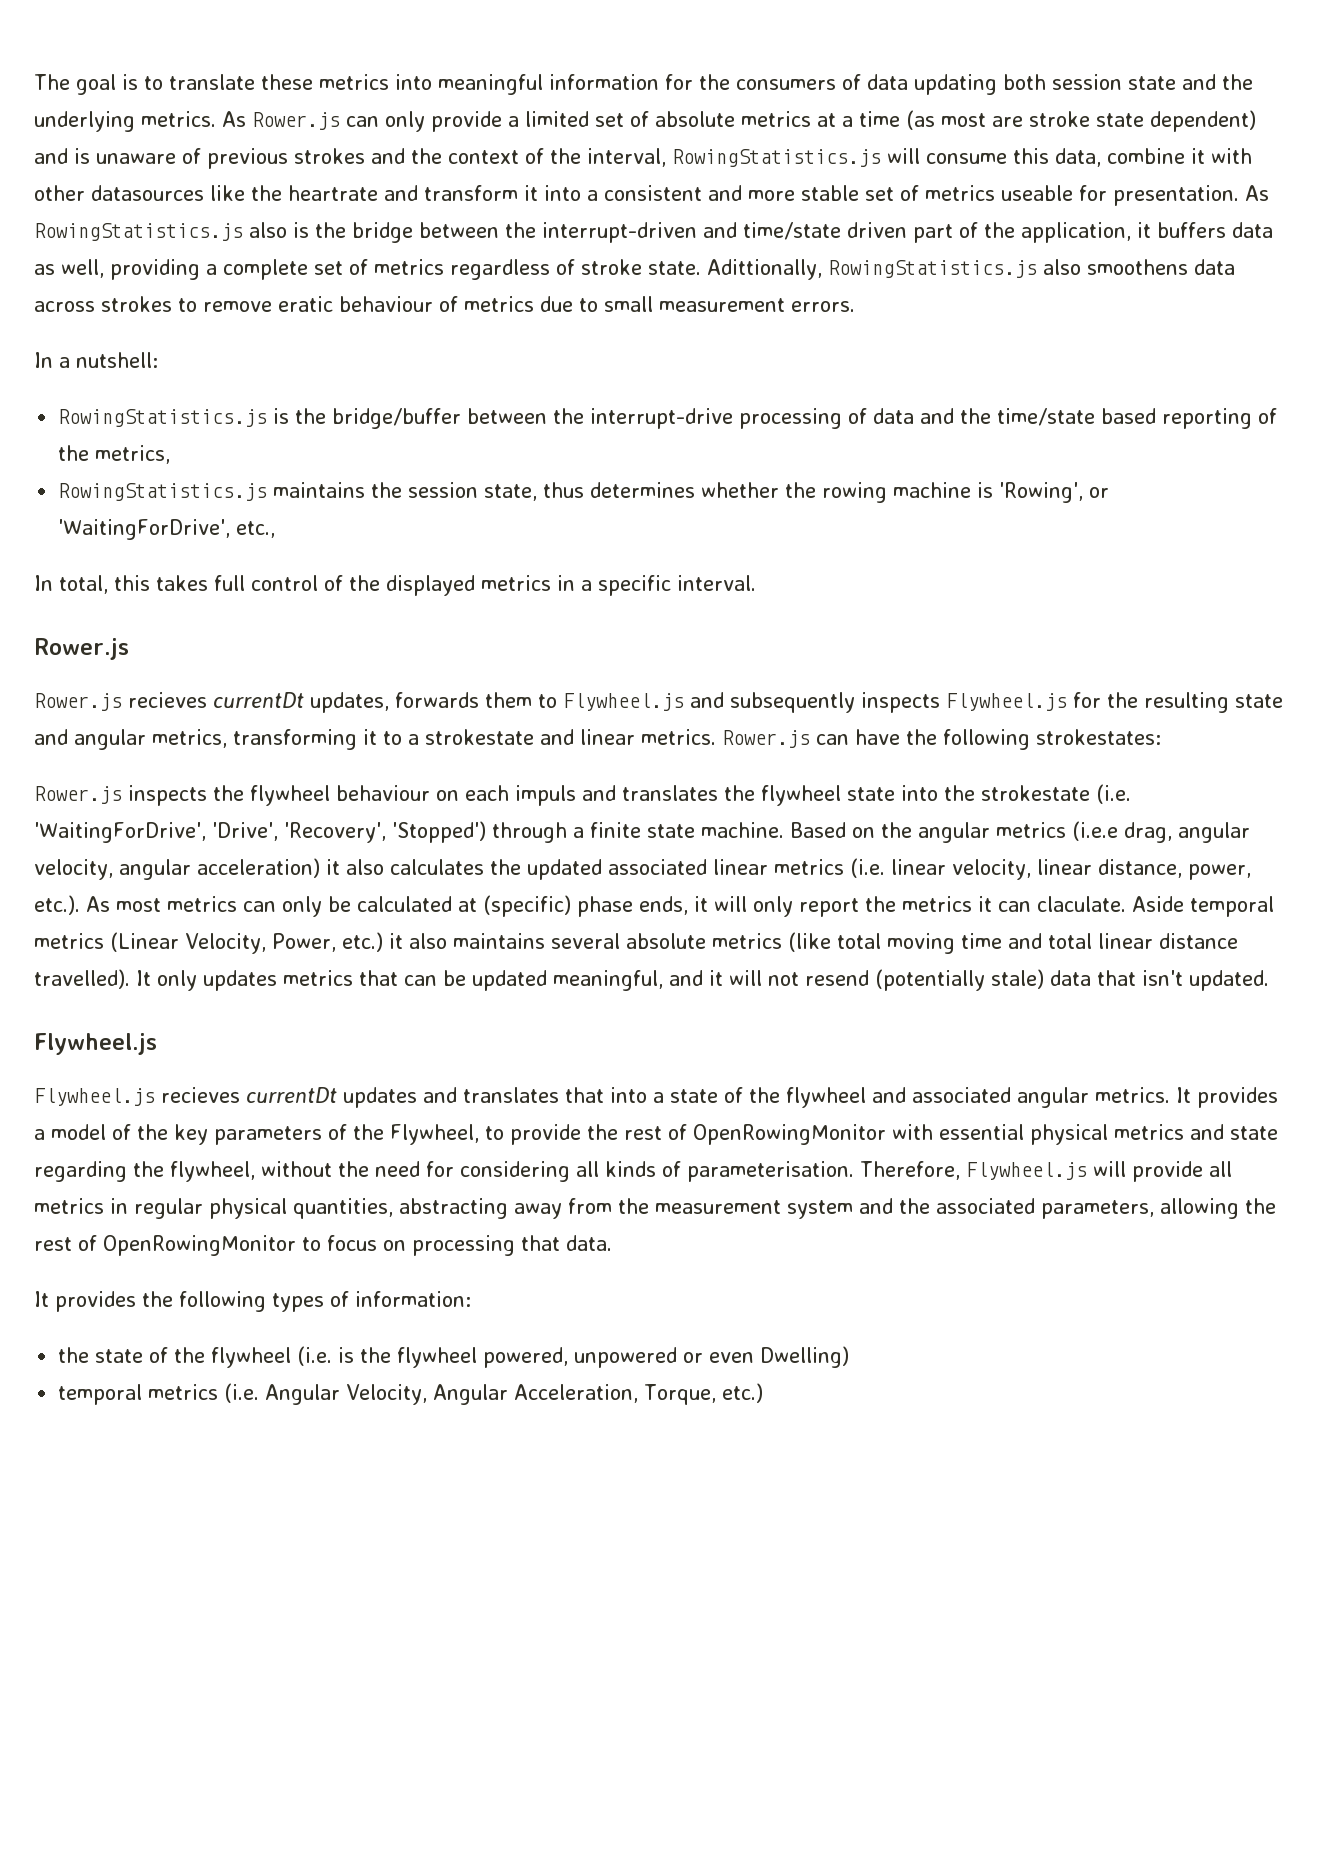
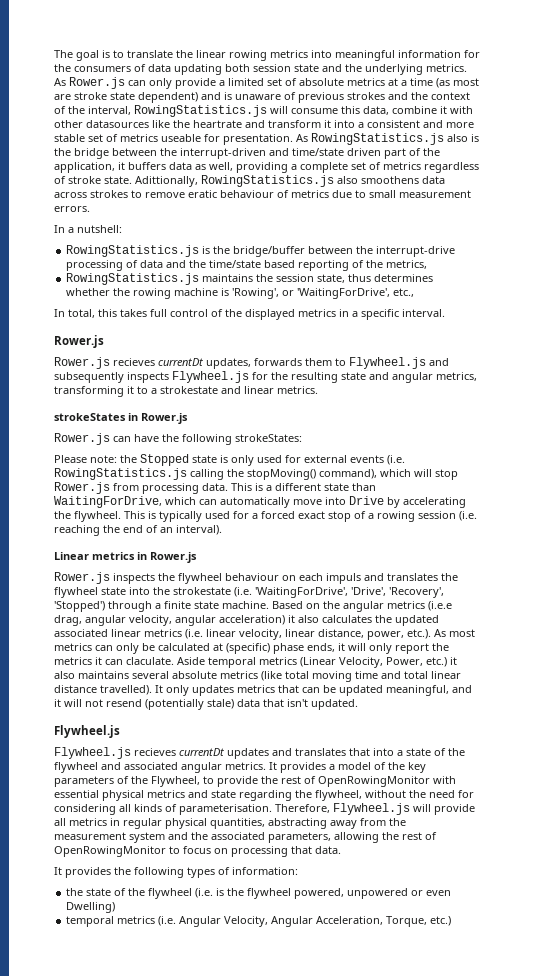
[261,74,313,90] these -> [176,50,267,61] the linear rowing
(716, 737) none -> [54,413,188,424] // strokeStates in Rower.js //
[1036,729,1161,745] strokestates: -> [235,434,302,442] [54,454,405,466] [54,468,458,480] [54,482,376,494] [54,496,466,508] [54,511,477,522] [54,525,222,536] [54,552,197,563] strokeStates: // Please note: the Stopped state is only used for external events (i.e. RowingStatistics.js calling the stopMoving() command), which will stop Rower.js from processing data. This is a different state than WaitingForDrive, which can automatically move into Drive by accelerating the flywheel. This is typically used for a forced exact stop of a rowing session (i.e. reaching the end of an interval). // Linear metrics in Rower.js

